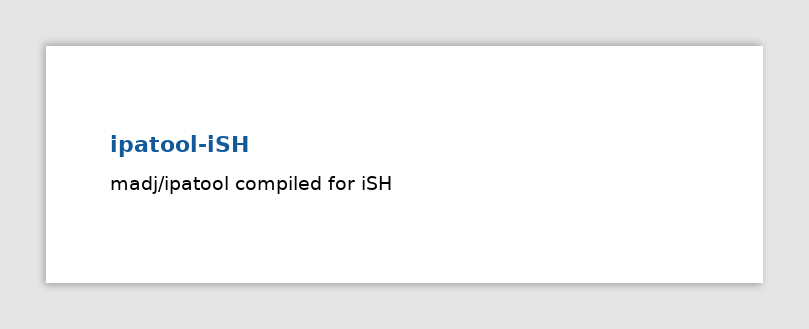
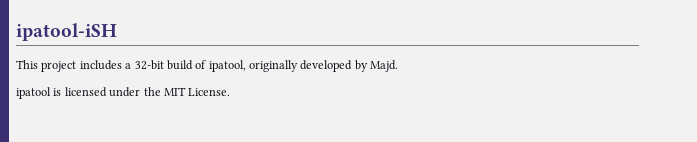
[110,176,392,194] madj/ipatool compiled for iSH -> [16,60,399,72] [16,87,231,99] This project includes a 32-bit build of ipatool, originally developed by Majd. // ipatool is licensed under the MIT License.

